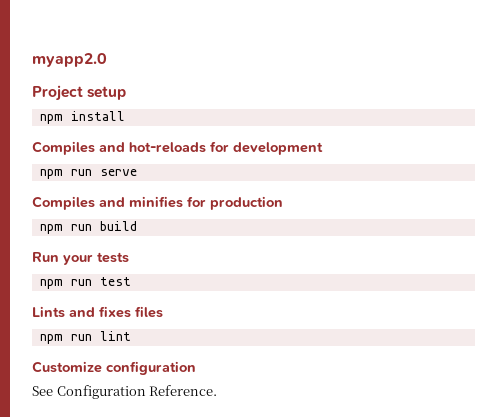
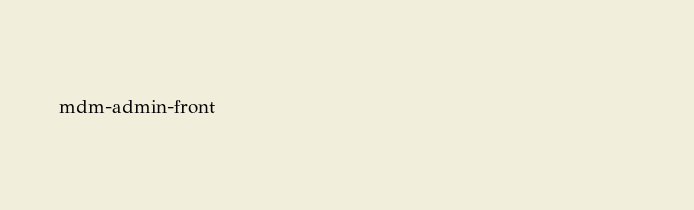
[32,53,107,67] [32,85,127,101] [39,111,125,124] [32,141,323,155] [39,169,137,179] [32,196,283,210] [39,221,137,234] [32,252,129,265] [39,277,131,289] [32,306,163,318] [39,331,131,344] [32,361,196,375] [32,385,218,399] myapp2.0 // Project setup // npm install // Compiles and hot-reloads for development // npm run serve // Compiles and minifies for production // npm run build // Run your tests // npm run test // Lints and fixes files // npm run lint // Customize configuration // See Configuration Reference. -> [59,100,215,114] mdm-admin-front

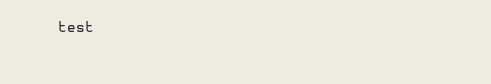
[59,100,215,114] mdm-admin-front -> [58,21,94,32] test

